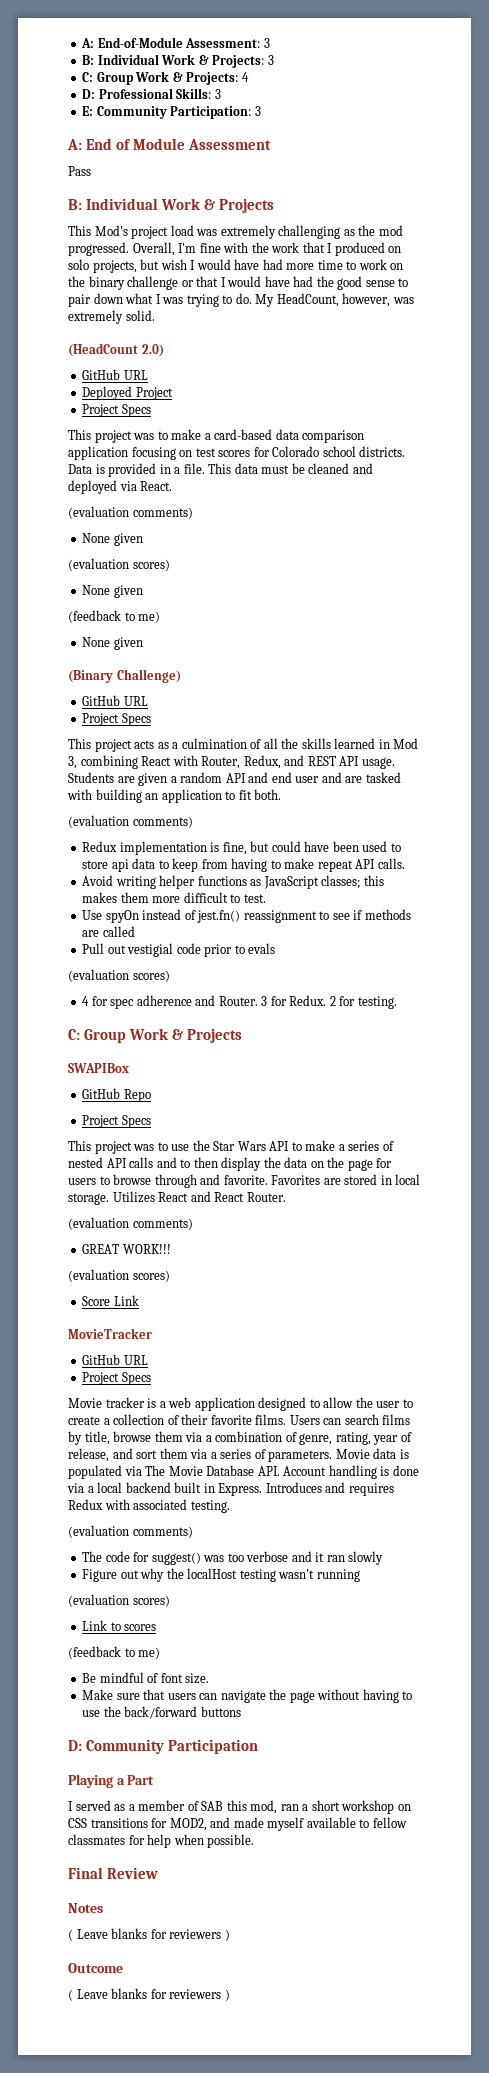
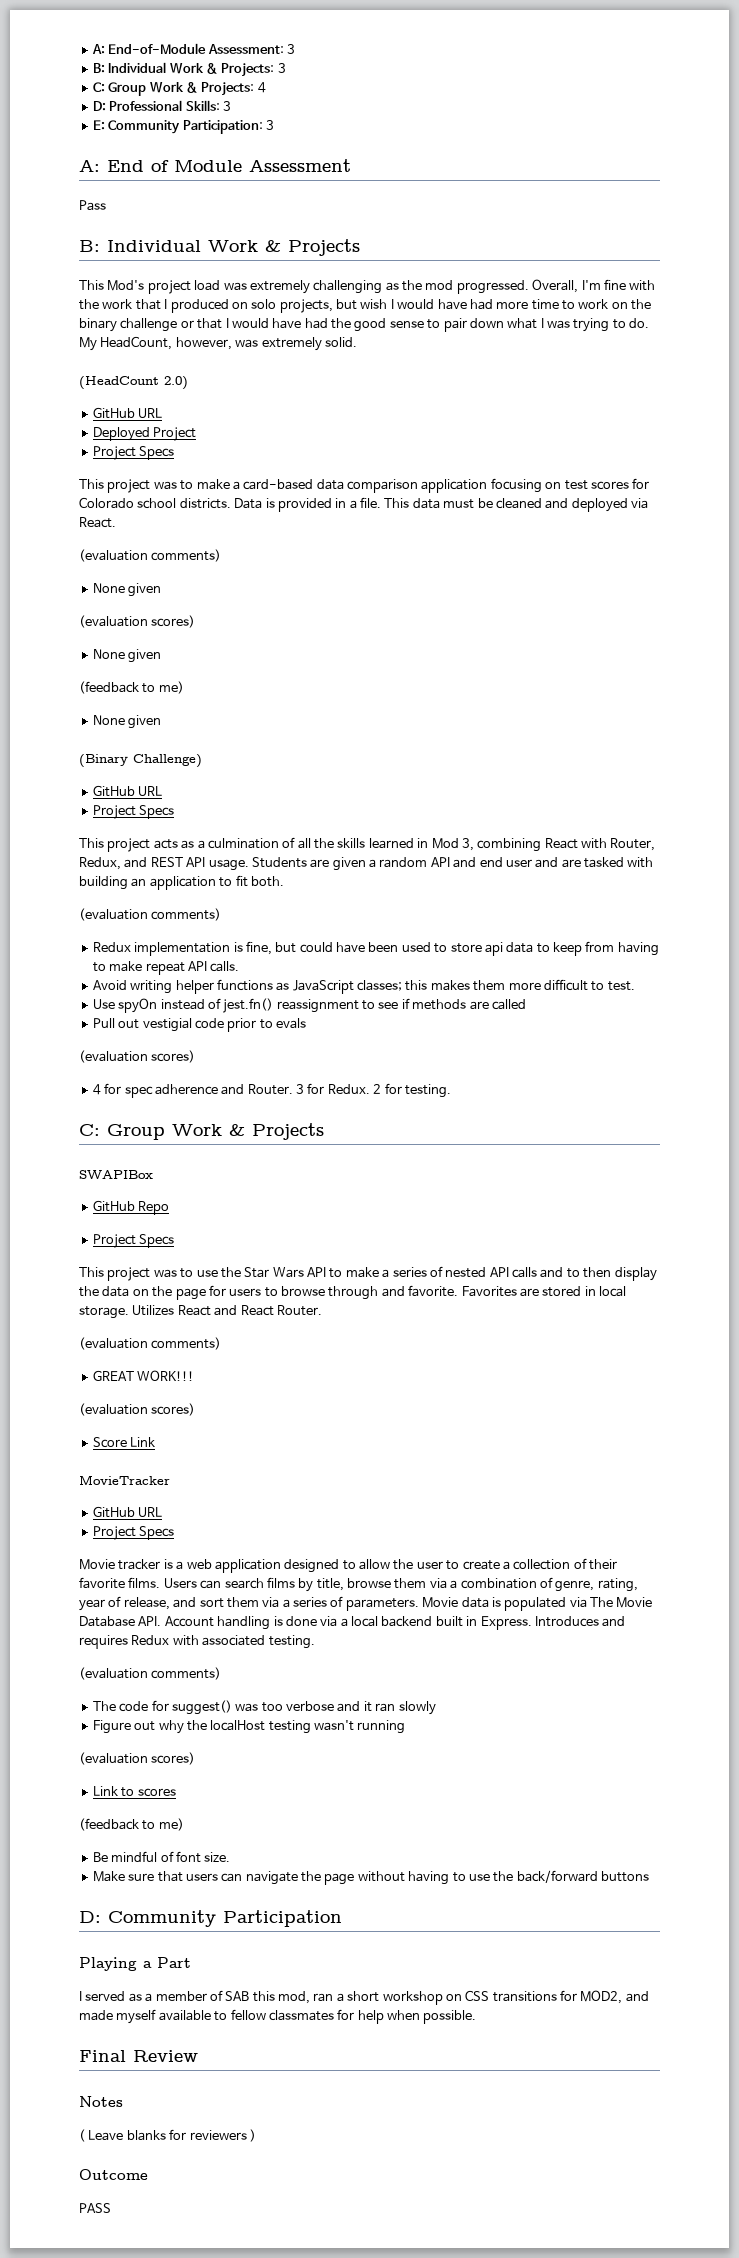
[68,1988,230,2001] ( Leave blanks for reviewers ) -> [79,2203,111,2213] PASS

